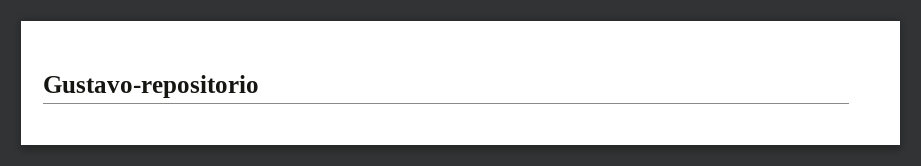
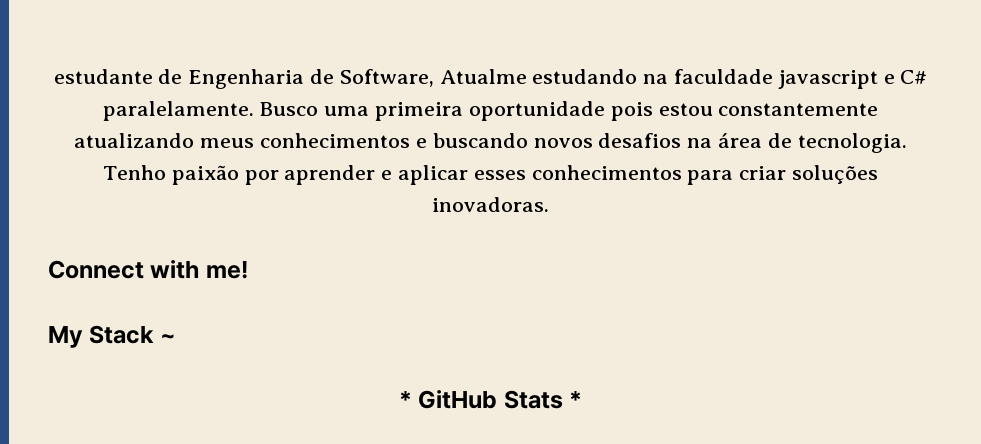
[43,75,259,98] Gustavo-repositorio -> [53,69,928,89] [102,101,879,121] [74,133,907,153] [102,165,879,185] [432,197,549,212] [48,260,248,279] [48,325,176,348] [398,390,583,409] estudante de Engenharia de Software, Atualme estudando na faculdade javascript e C# paralelamente. Busco uma primeira oportunidade pois estou constantemente atualizando meus conhecimentos e buscando novos desafios na área de tecnologia. Tenho paixão por aprender e aplicar esses conhecimentos para criar soluções inovadoras. // Connect with me! // My Stack ~ // * GitHub Stats *

